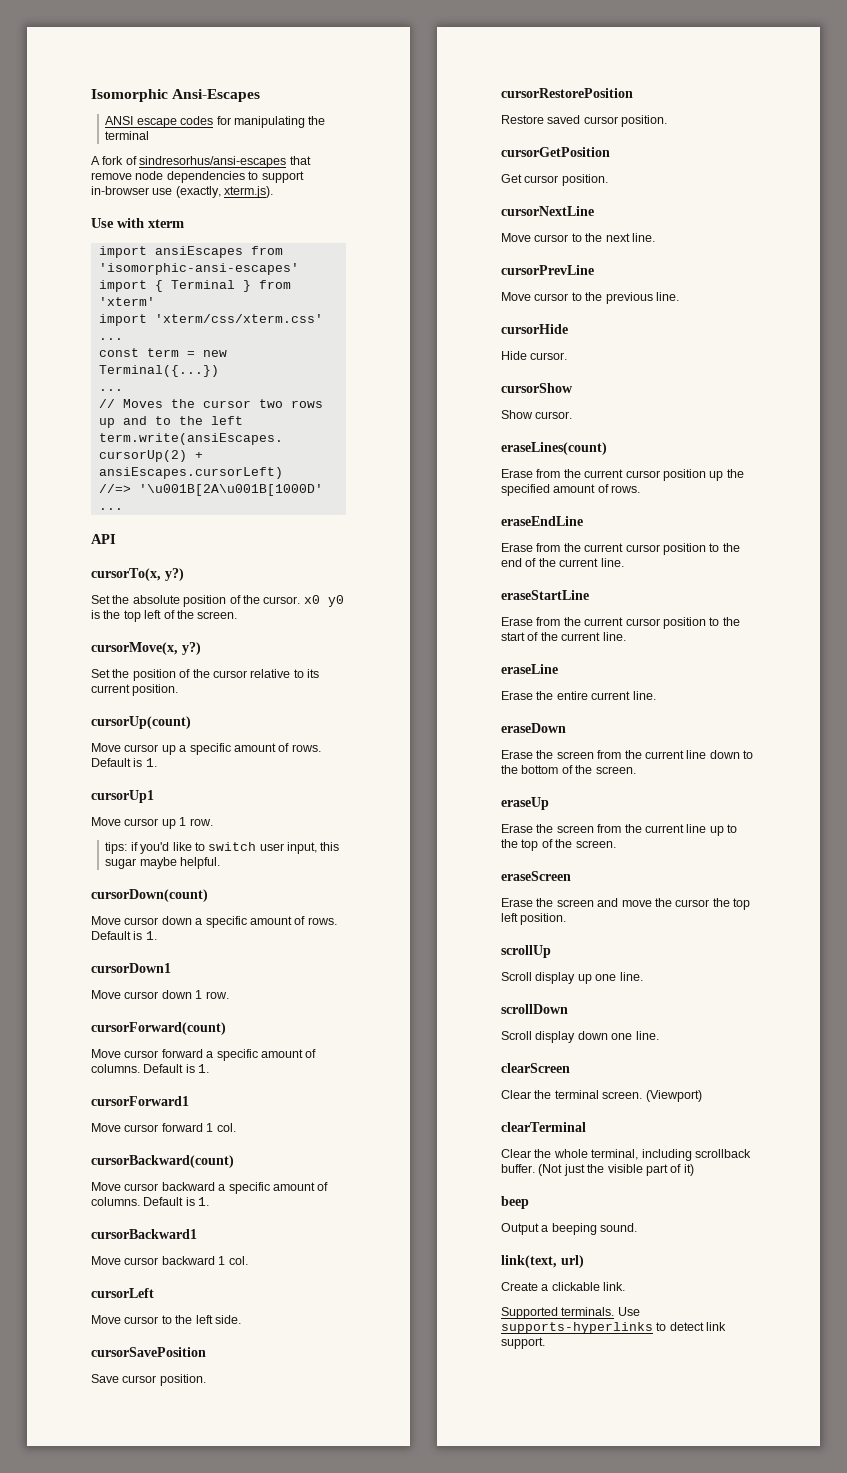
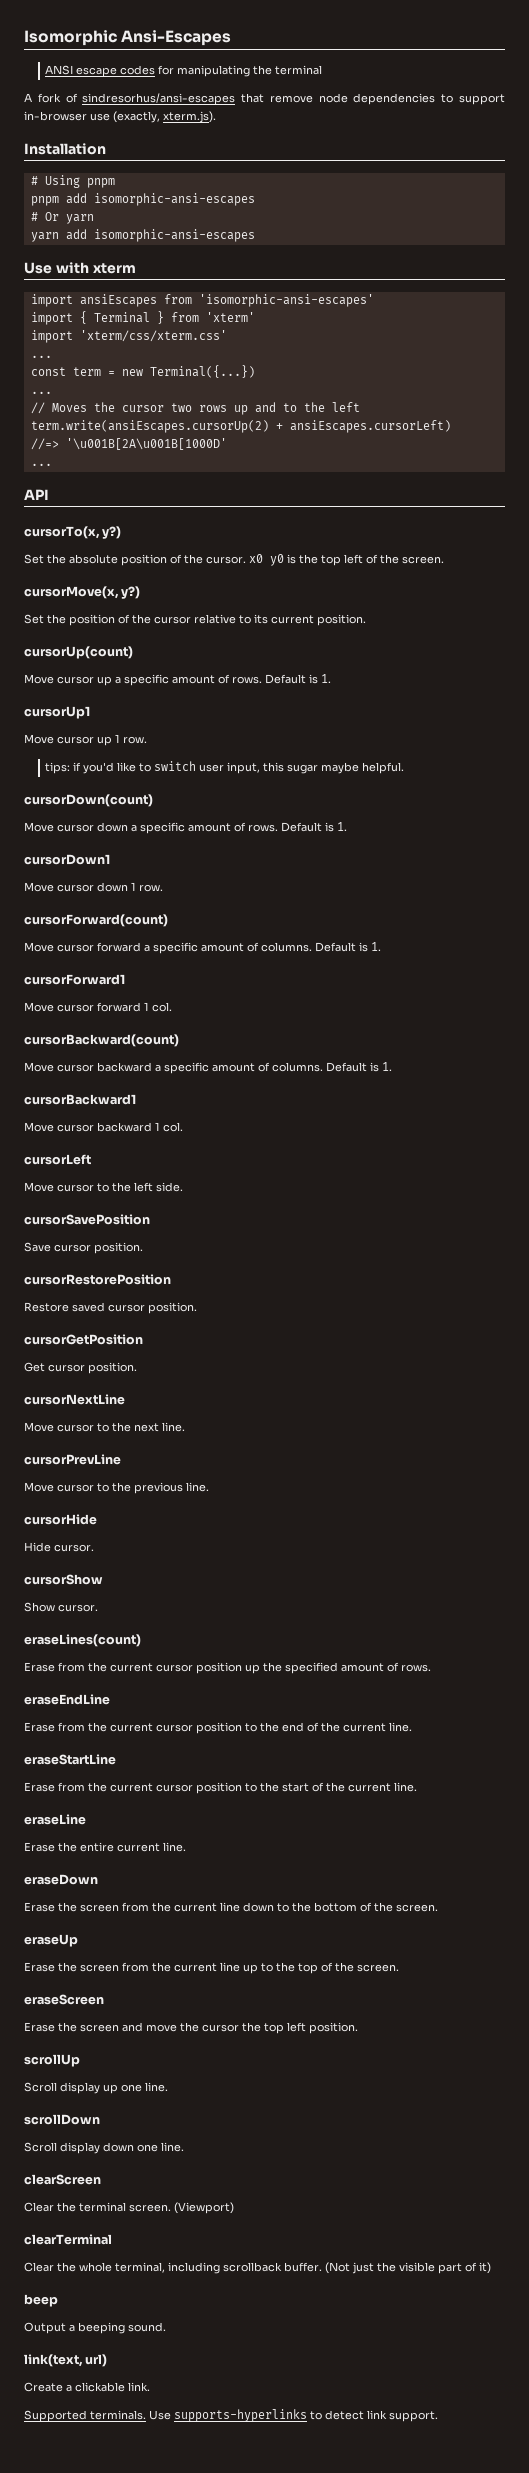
(274, 192) none -> [24,143,106,155] [30,175,115,188] [30,193,255,206] [30,212,94,224] [30,229,255,242] // Installation // # Using pnpm // pnpm add isomorphic-ansi-escapes // # Or yarn // yarn add isomorphic-ansi-escapes

